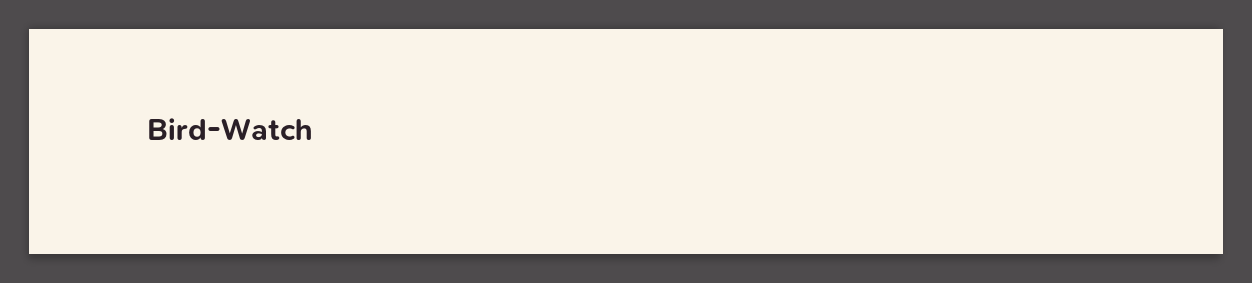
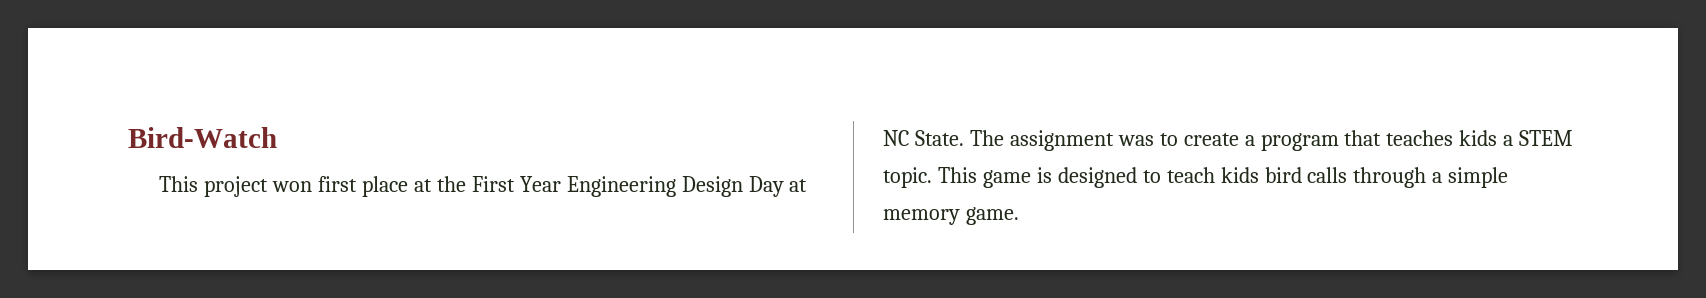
(312, 129) none -> [159,176,808,197] [883,130,1574,151] [883,167,1509,188] [883,207,1019,225] // This project won first place at the First Year Engineering Design Day at NC State. The assignment was to create a program that teaches kids a STEM topic. This game is designed to teach kids bird calls through a simple memory game.

